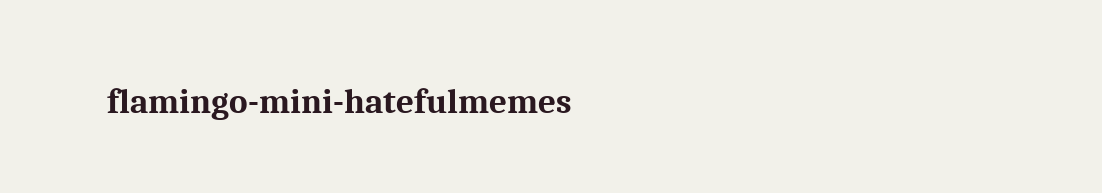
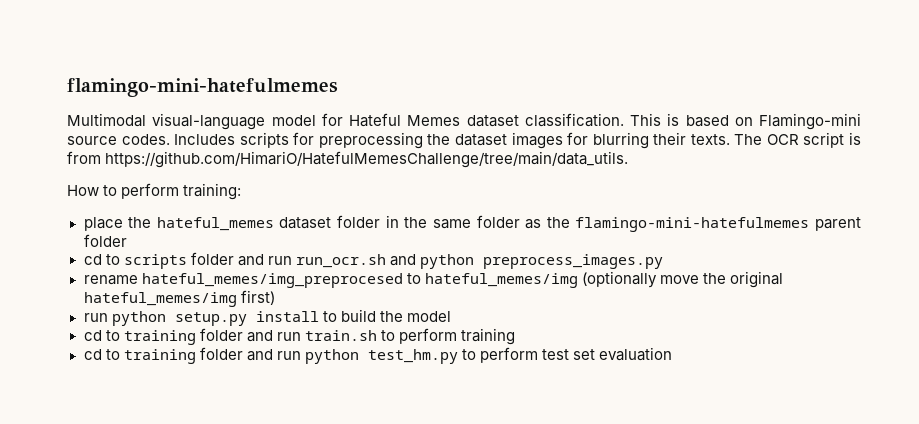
[107,88,572,120] flamingo-mini-hatefulmemes -> [67,78,338,97] [67,113,861,130] [67,132,861,149] [67,151,629,168] [67,183,242,200] [83,215,861,232] [83,234,127,247] [83,252,663,269] [83,271,783,288] [83,290,275,307] [83,309,451,326] [83,328,515,345] [83,347,673,364] flamingo-mini-hatefulmemes // Multimodal visual-language model for Hateful Memes dataset classification. This is based on Flamingo-mini source codes. Includes scripts for preprocessing the dataset images for blurring their texts. The OCR script is from https://github.com/HimariO/HatefulMemesChallenge/tree/main/data_utils. // How to perform training: // place the hateful_memes dataset folder in the same folder as the flamingo-mini-hatefulmemes parent folder // cd to scripts folder and run run_ocr.sh and python preprocess_images.py // rename hateful_memes/img_preprocesed to hateful_memes/img (optionally move the original hateful_memes/img first) // run python setup.py install to build the model // cd to training folder and run train.sh to perform training // cd to training folder and run python test_hm.py to perform test set evaluation

